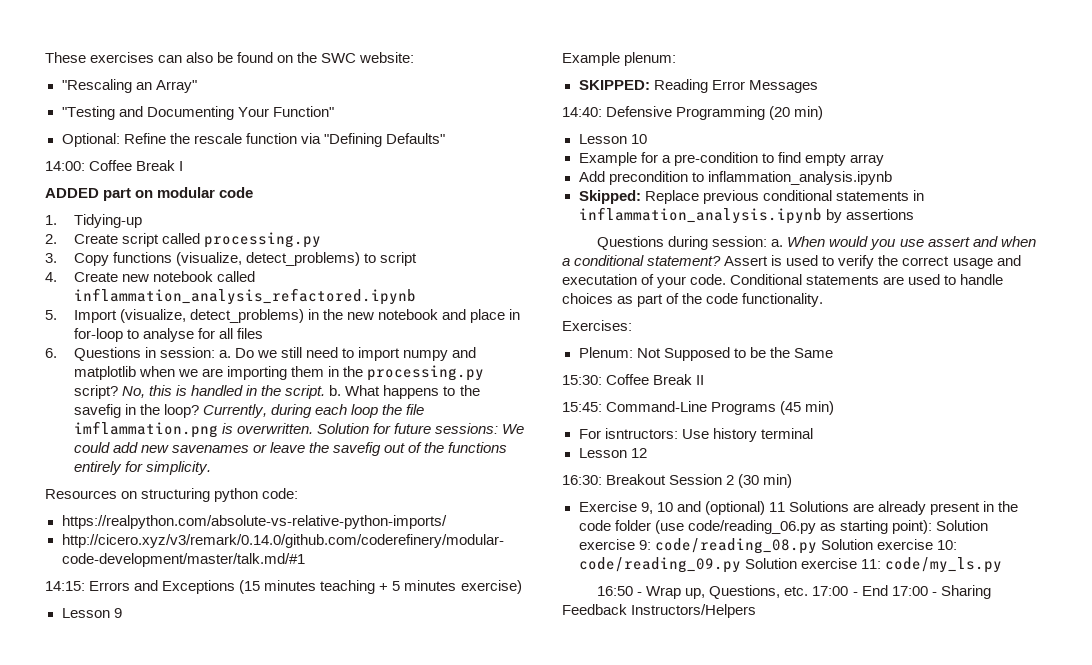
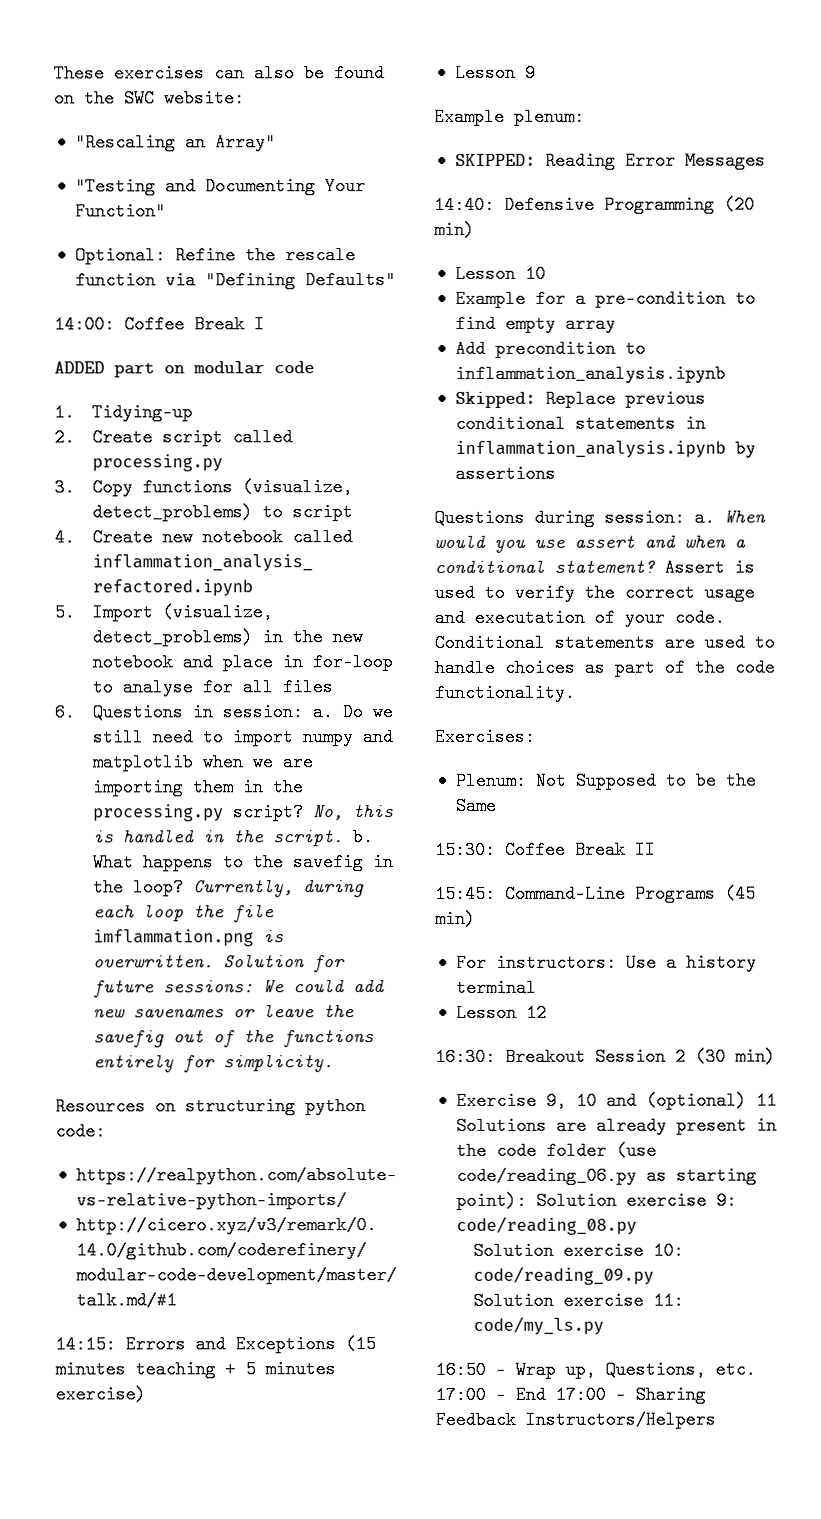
[604,428,709,439] isntructors: Use -> [495,953,677,972] instructors: Use a
(817, 546) none -> (637, 1225) //
(741, 565) none -> (654, 1275) //

